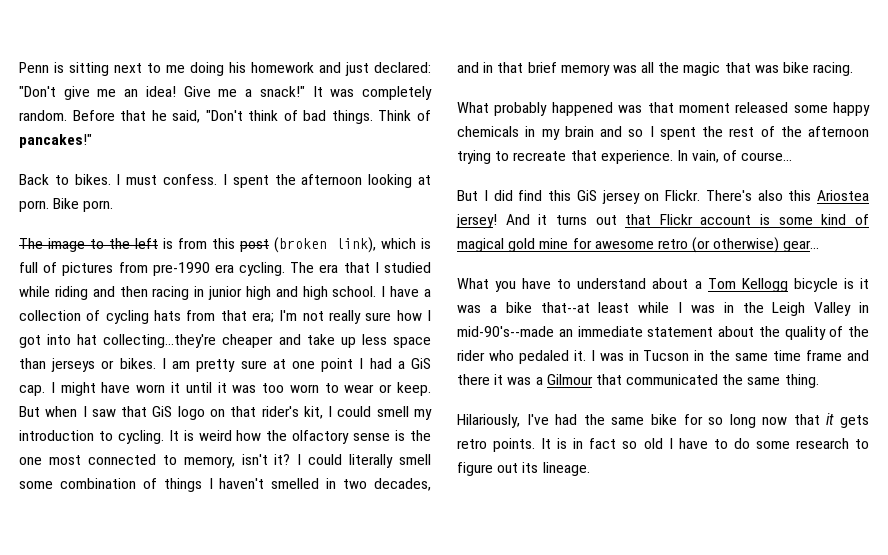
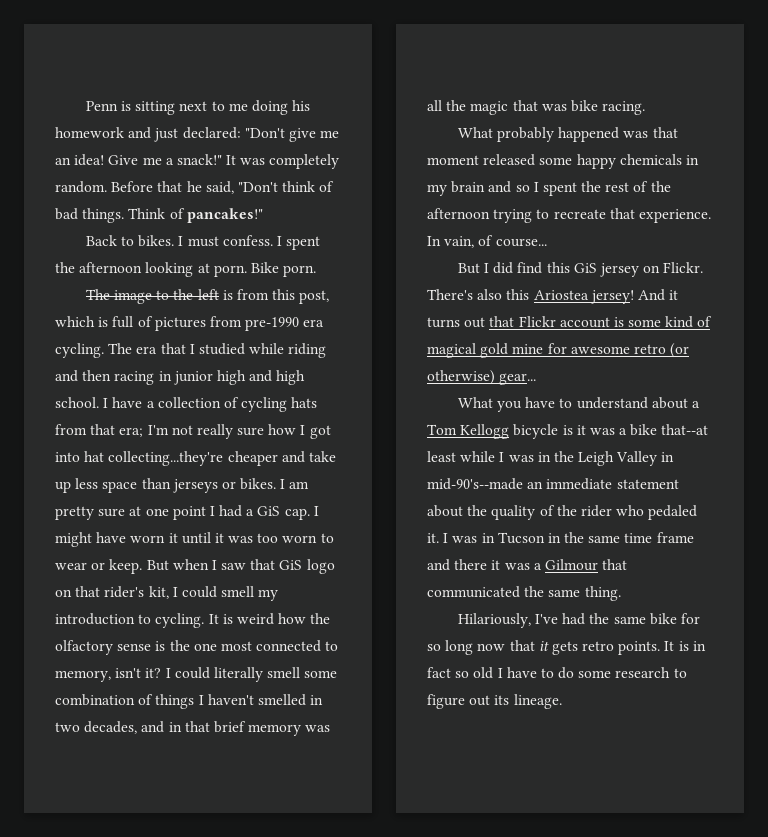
[239,237,377,253] post (broken link), -> [299,290,330,304] post,

